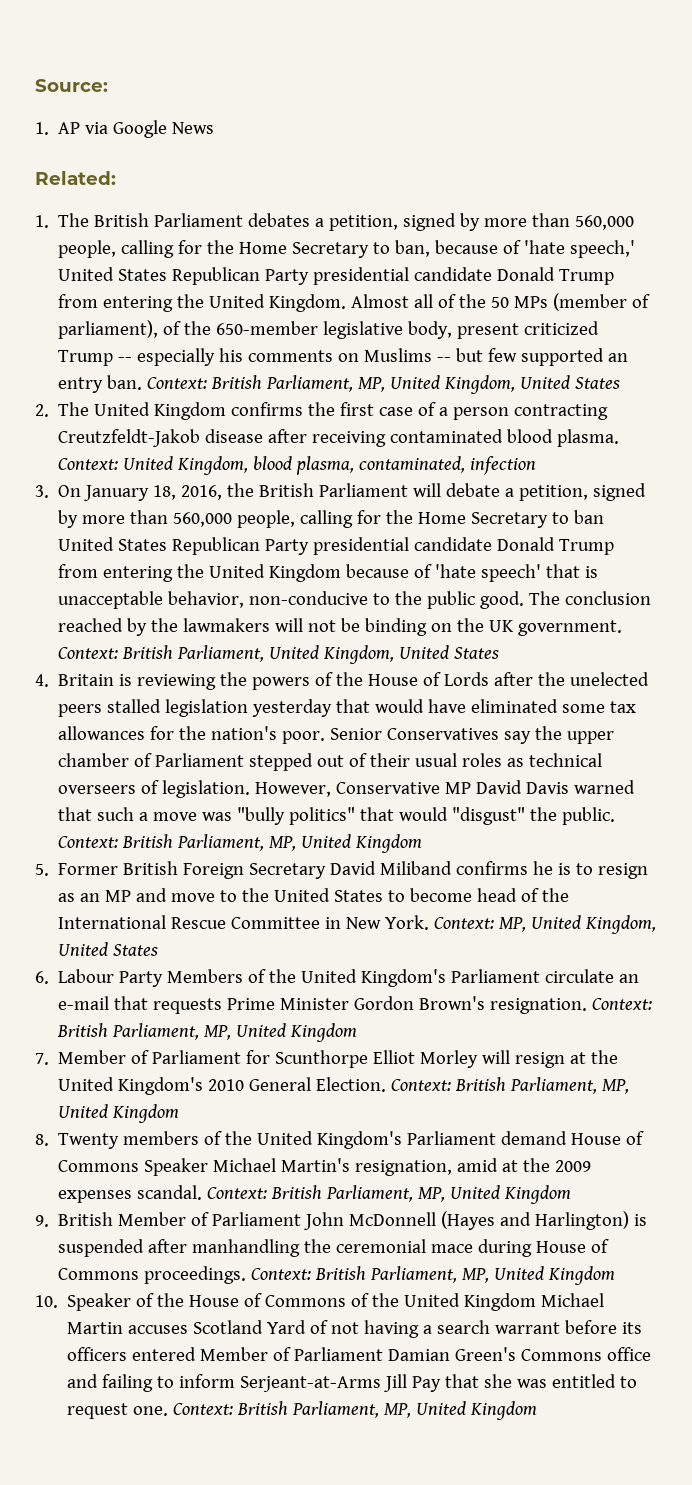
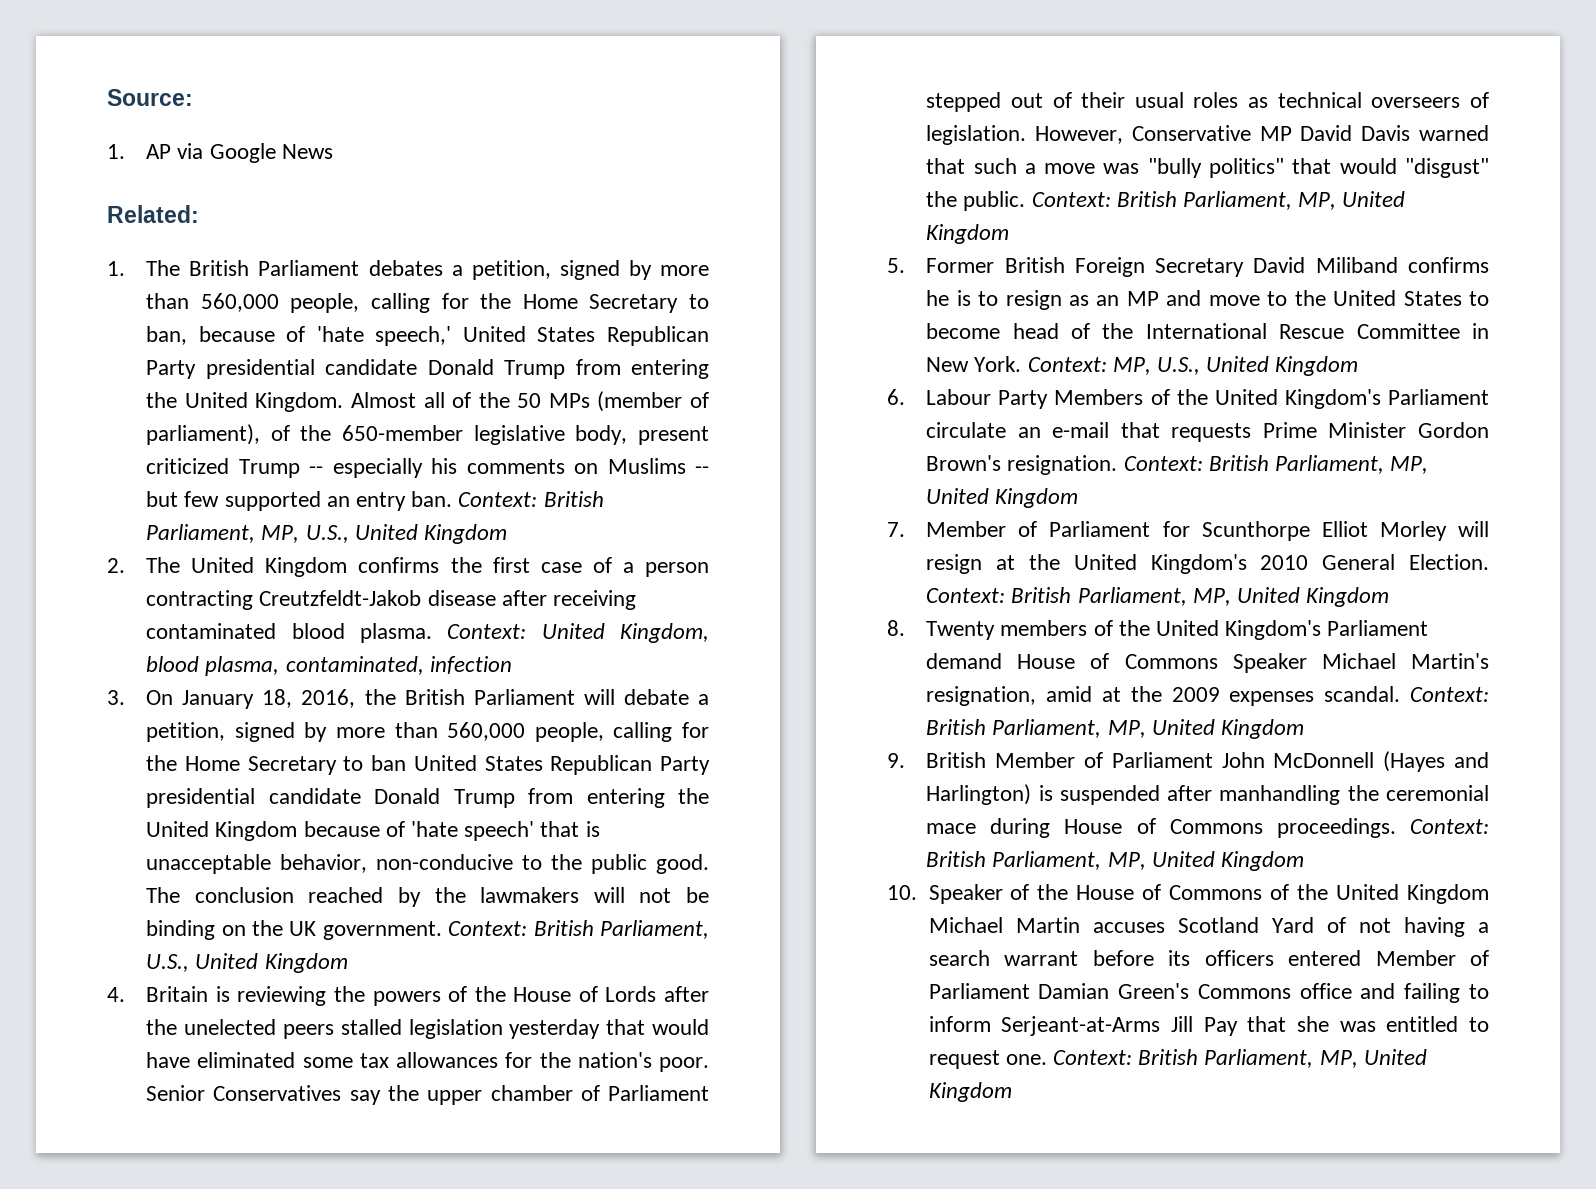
[390,375,621,394] United Kingdom, United States -> [305,524,508,544] U.S., United Kingdom
[269,645,500,664] United Kingdom, United States -> [146,953,348,973] U.S., United Kingdom
[531,915,657,934] [58,942,159,956] United Kingdom, United States -> [1157,356,1359,376] U.S., United Kingdom

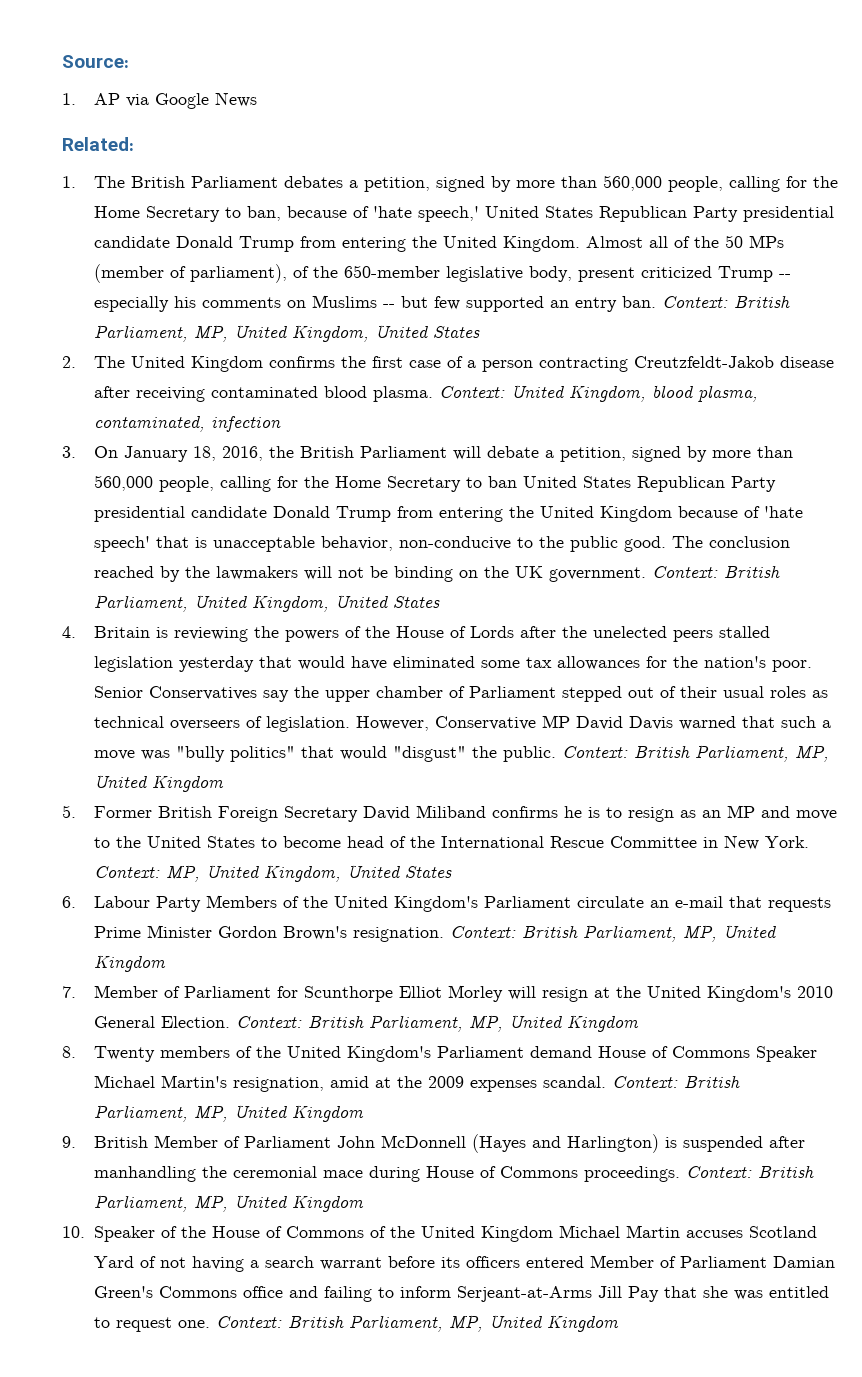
[305,524,508,544] U.S., United Kingdom -> [234,325,481,342] United Kingdom, United States
[146,953,348,973] U.S., United Kingdom -> [194,595,441,612] United Kingdom, United States
[1157,356,1359,376] U.S., United Kingdom -> [206,865,453,882] United Kingdom, United States

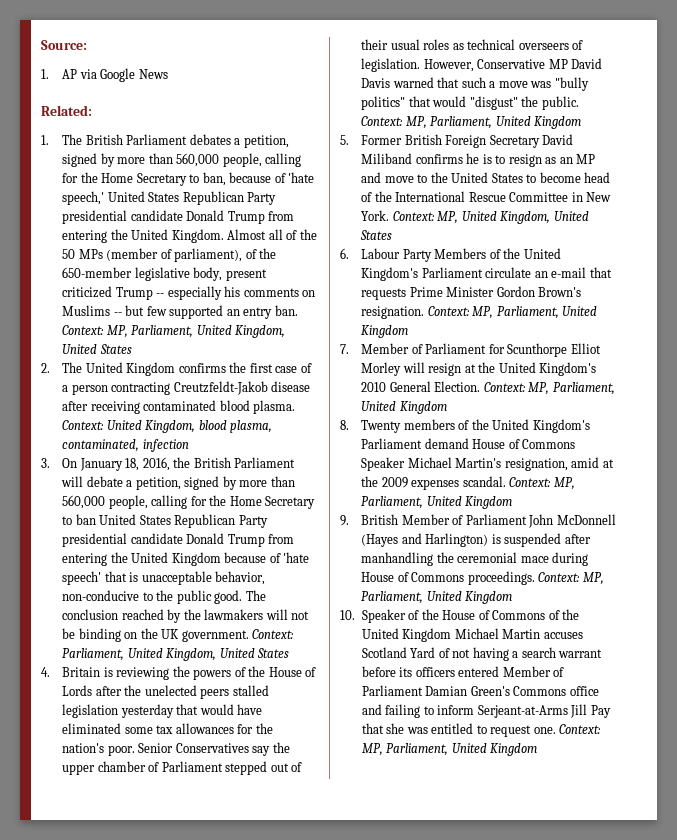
[734,295,791,308] [94,325,229,342] British Parliament, MP, -> [106,325,194,338] MP, Parliament,
[724,565,781,578] British -> (295, 634) none
[634,745,830,762] British Parliament, MP, -> [405,116,493,129] MP, Parliament,
[522,925,718,942] British Parliament, MP, -> [472,306,559,319] MP, Parliament,
[308,1015,504,1032] British Parliament, MP, -> [528,382,615,395] MP, Parliament,
[684,1075,741,1088] [94,1105,229,1122] British Parliament, MP, -> [553,477,575,490] [361,496,424,509] MP, Parliament,
[758,1165,815,1178] [94,1195,229,1212] British Parliament, MP, -> [582,572,604,585] [361,591,424,604] MP, Parliament,
[288,1315,484,1332] British Parliament, MP, -> [361,743,449,756] MP, Parliament,

